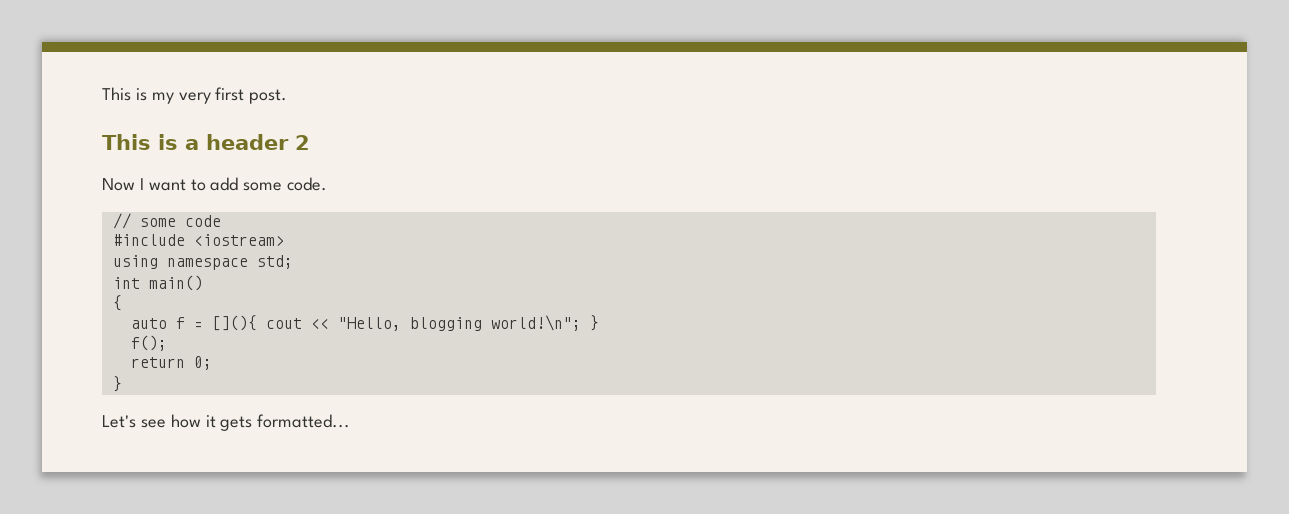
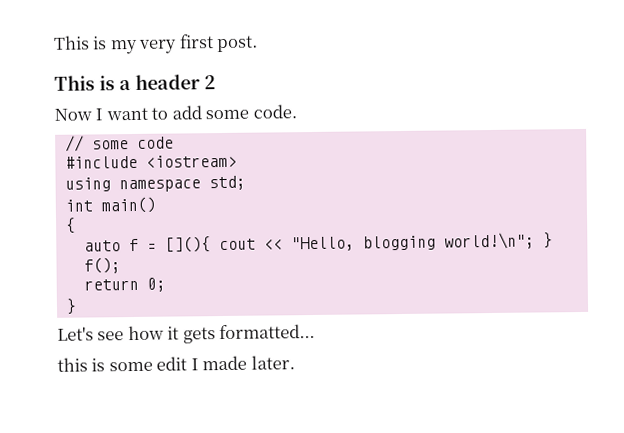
(351, 421) none -> [57,355,295,372] // this is some edit I made later.

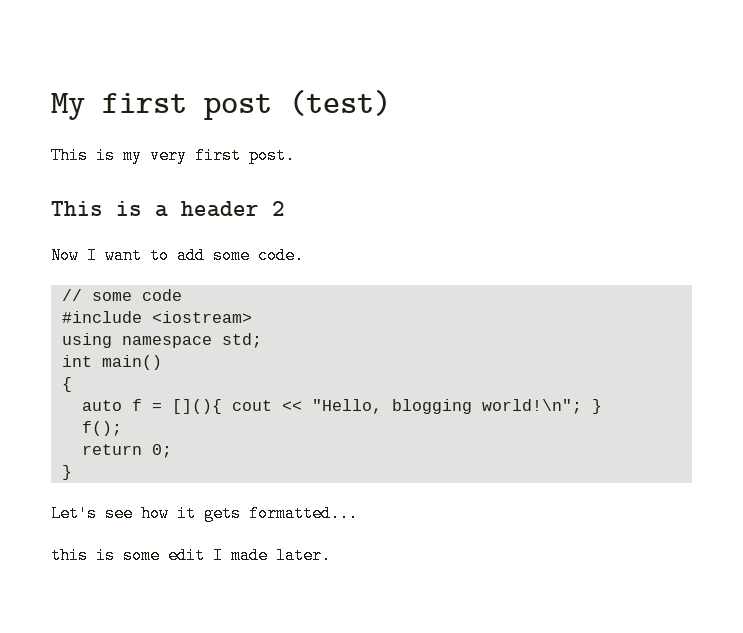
(53, 42) none -> [51,90,391,120] My first post (test) //

